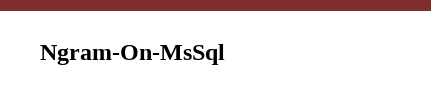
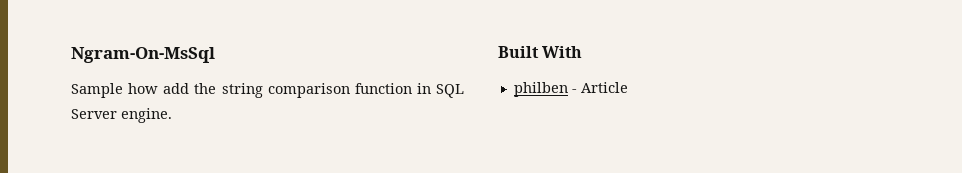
(225, 54) none -> [71,83,464,98] [71,108,172,123] [498,46,583,58] [513,82,628,97] // Sample how add the string comparison function in SQL Server engine. // Built With // philben - Article

